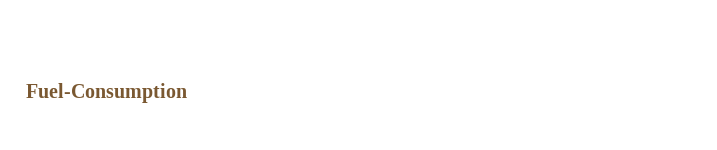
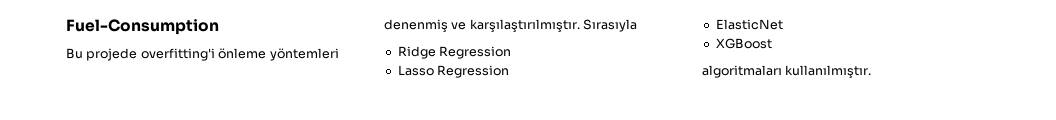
(187, 93) none -> [66,48,339,61] [384,19,638,33] [397,46,512,59] [397,65,510,78] [715,19,783,30] [715,38,772,49] [702,65,872,79] // Bu projede overfitting'i önleme yöntemleri denenmiş ve karşılaştırılmıştır. Sırasıyla // Ridge Regression // Lasso Regression // ElasticNet // XGBoost // algoritmaları kullanılmıştır.

